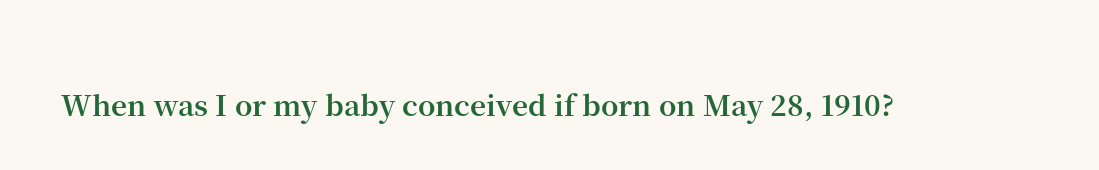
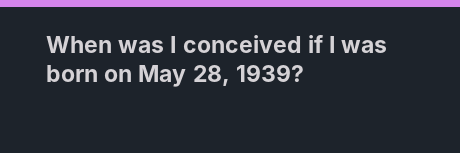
[234,93,578,124] or my baby conceived if -> [182,35,388,53] conceived if I was
[820,94,894,116] 1910? -> [235,64,304,82] 1939?

